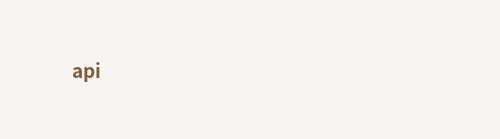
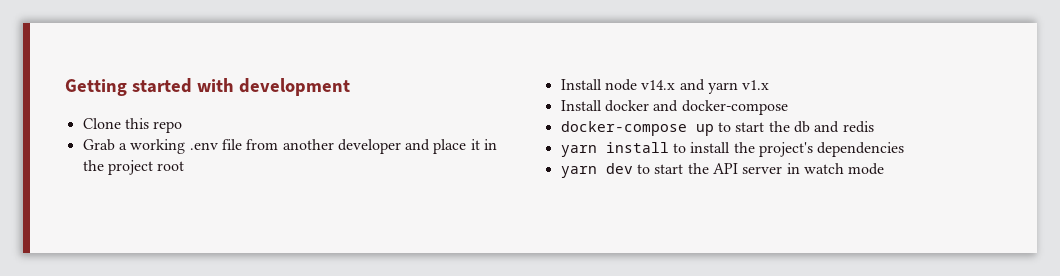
[72,62,101,82] api -> [65,78,350,96] [82,118,183,133] [82,139,498,154] [82,160,185,175] [560,79,770,94] [560,100,788,115] [560,121,874,136] [560,142,905,157] [560,163,885,178] Getting started with development // Clone this repo // Grab a working .env file from another developer and place it in the project root // Install node v14.x and yarn v1.x // Install docker and docker-compose // docker-compose up to start the db and redis // yarn install to install the project's dependencies // yarn dev to start the API server in watch mode

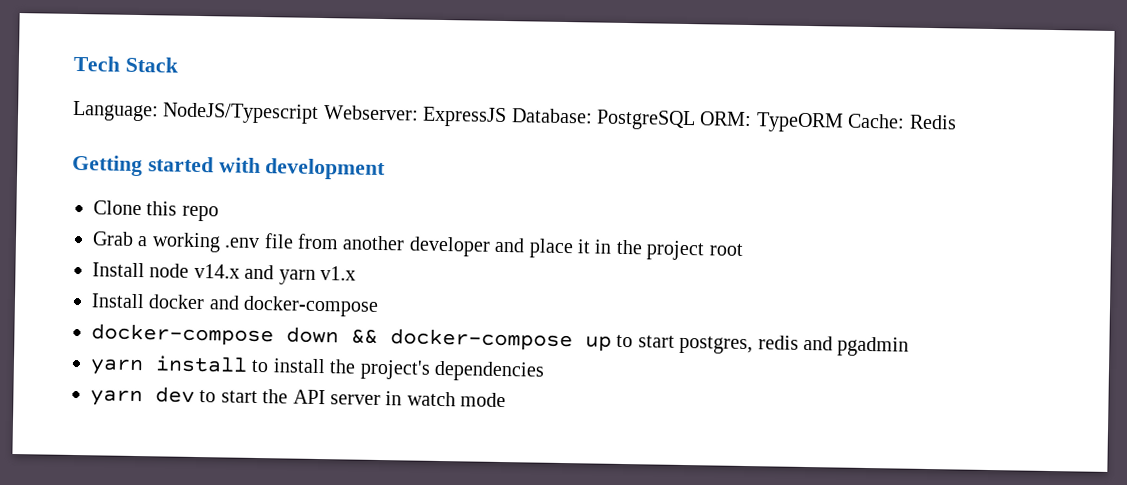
(65, 87) none -> [73,55,178,73] [72,100,957,133] Tech Stack // Language: NodeJS/Typescript Webserver: ExpressJS Database: PostgreSQL ORM: TypeORM Cache: Redis //
[695,121,874,136] up to start the db and redis -> [286,326,910,357] down && docker-compose up to start postgres, redis and pgadmin

